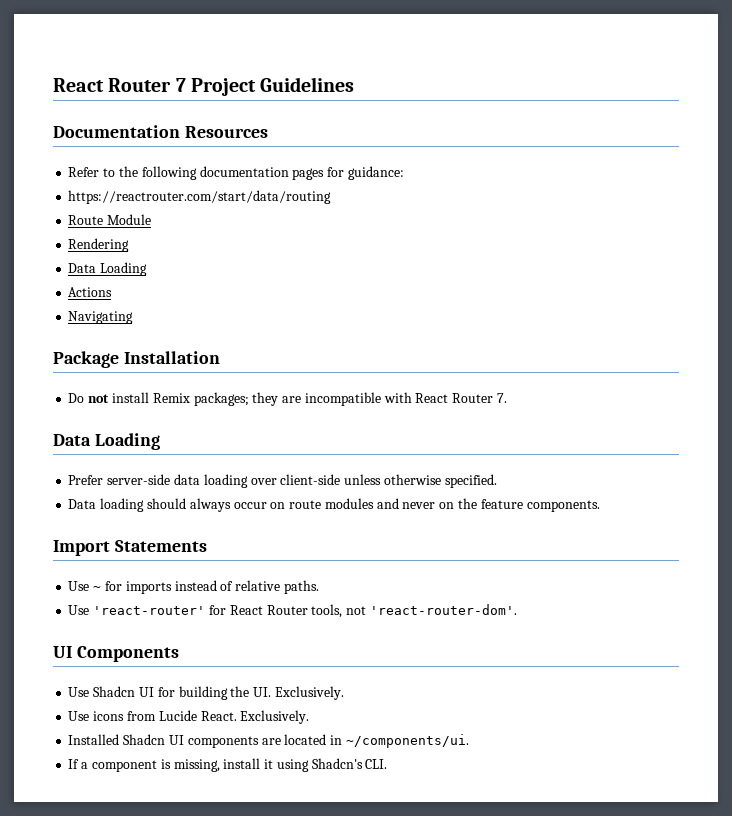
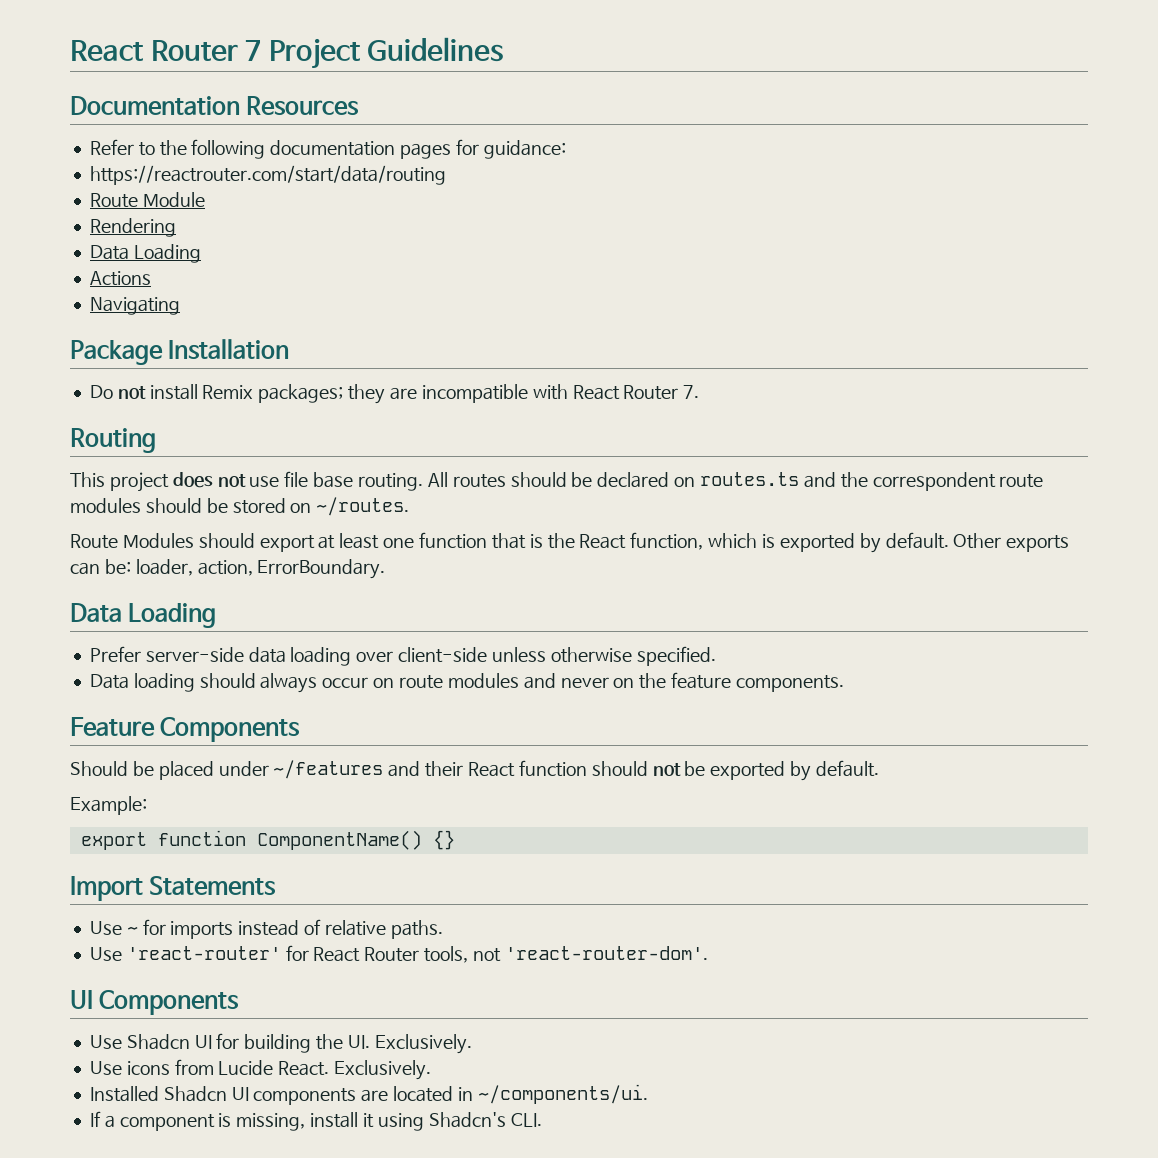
(507, 398) none -> [70,428,156,453] [70,471,1044,492] [70,497,410,516] [70,532,1070,553] [70,559,386,579] // Routing // This project does not use file base routing. All routes should be declared on routes.ts and the correspondent route modules should be stored on ~/routes. // Route Modules should export at least one function that is the React function, which is exported by default. Other exports can be: loader, action, ErrorBoundary.
(600, 506) none -> [70,717,301,742] [70,760,880,781] [70,796,147,815] [80,830,455,850] // Feature Components // Should be placed under ~/features and their React function should not be exported by default. // Example: // export function ComponentName() {}

